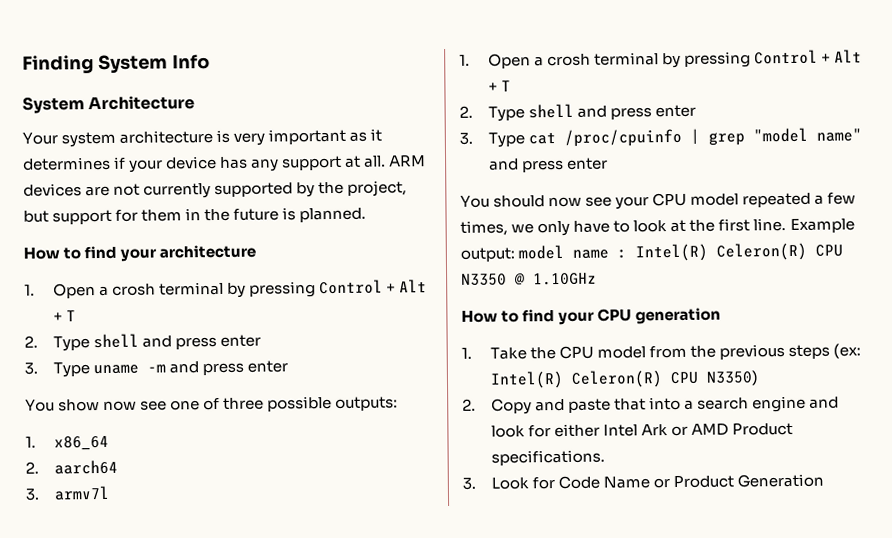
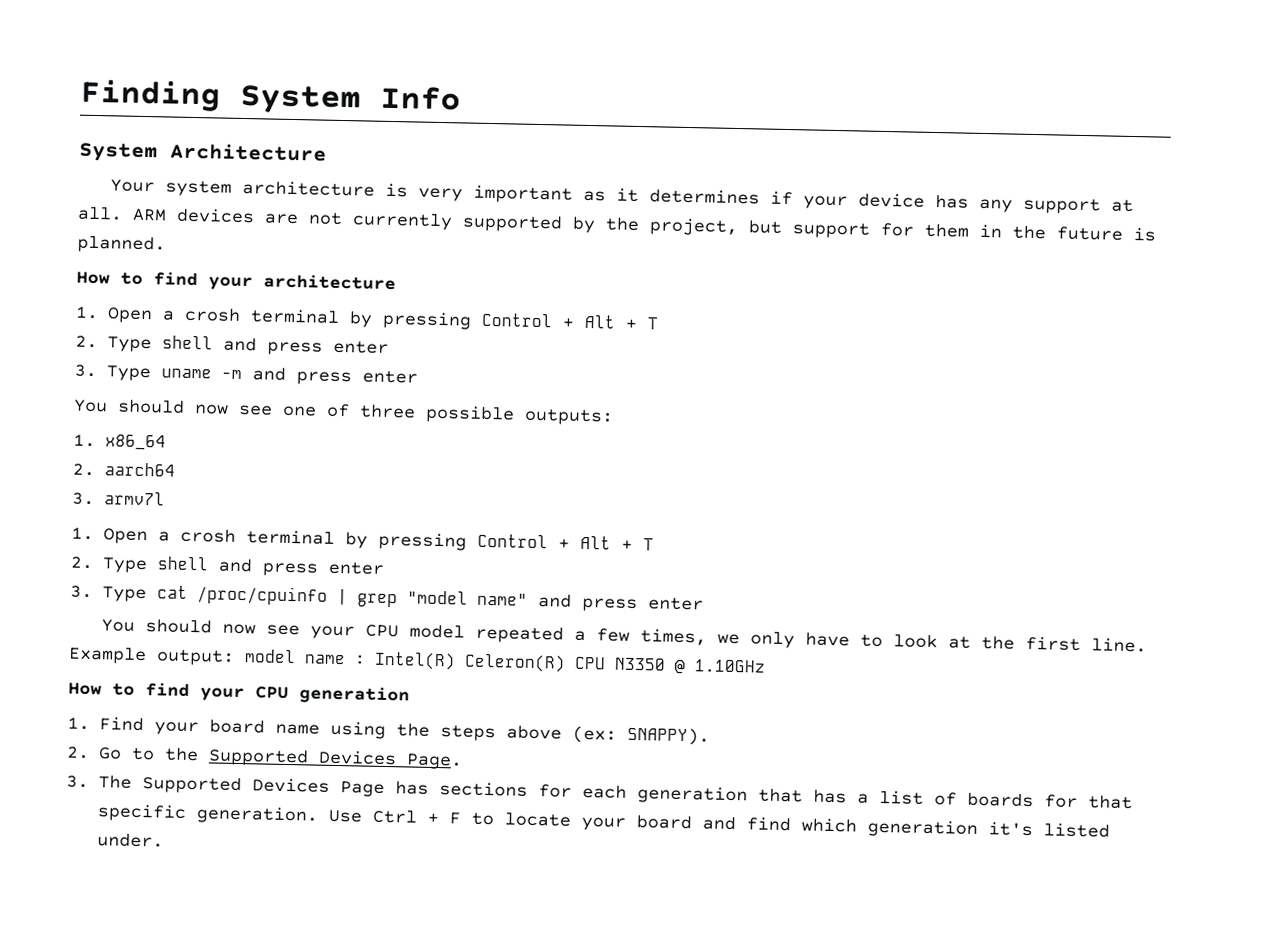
[58,399,101,412] show -> [117,399,185,414] should
[489,343,862,360] [489,370,759,389] [462,395,840,415] [490,422,794,438] [490,449,605,466] [462,473,824,490] Take the CPU model from the previous steps (ex: Intel(R) Celeron(R) CPU N3350) // 2. Copy and paste that into a search engine and look for either Intel Ark or AMD Product specifications. // 3. Look for Code Name or Product Generation -> [98,716,710,746] [66,746,463,770] [66,775,1133,810] [96,803,1110,838] [96,833,164,848] Find your board name using the steps above (ex: SNAPPY). // 2. Go to the Supported Devices Page. // 3. The Supported Devices Page has sections for each generation that has a list of boards for that specific generation. Use Ctrl + F to locate your board and find which generation it's listed under.

